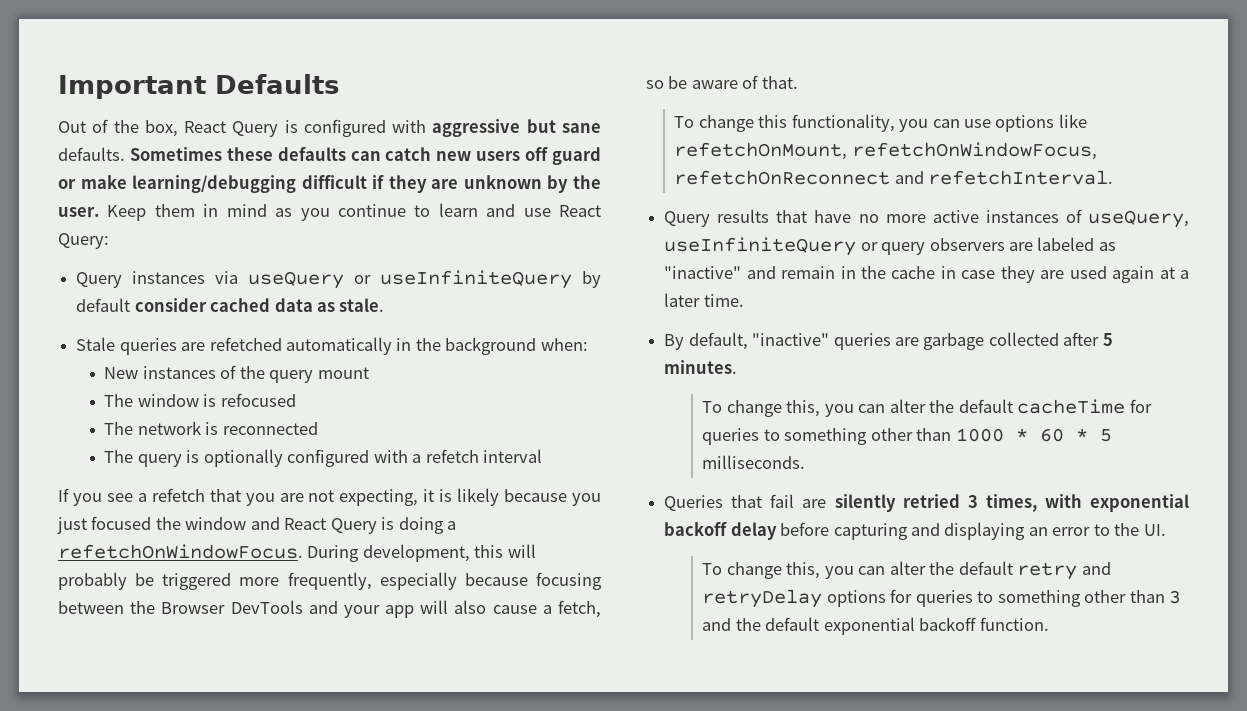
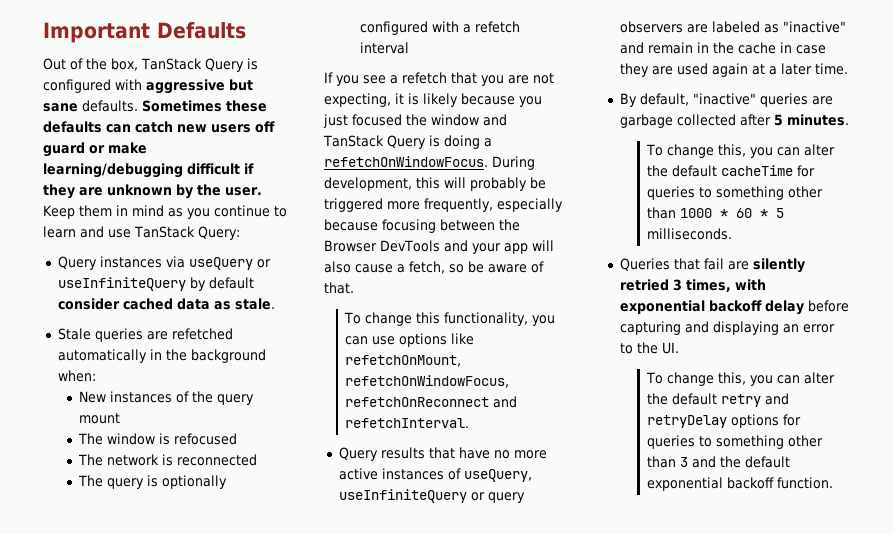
[184,121,227,133] React -> [141,58,202,70] TanStack
[559,205,602,217] React -> [134,226,195,238] TanStack
[284,518,327,530] React -> [323,135,384,147] TanStack

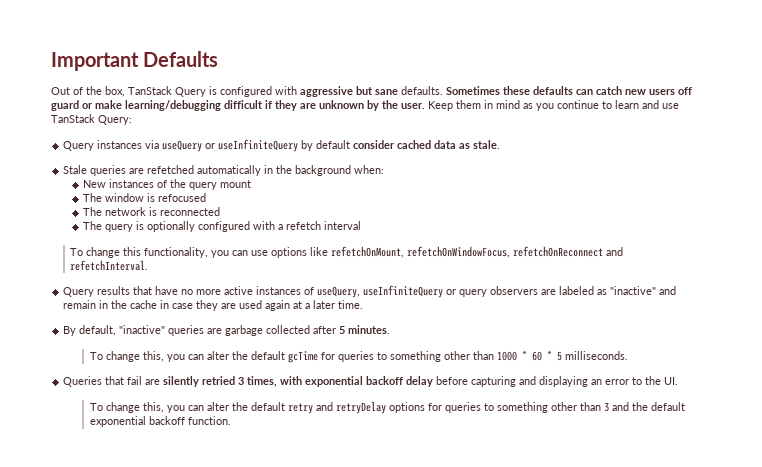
[324,72,554,86] [324,93,542,107] [323,114,507,128] [323,135,492,149] [324,156,535,170] [324,177,546,191] [324,198,563,212] [324,219,520,233] [324,240,554,254] [324,261,544,274] [324,282,354,294] // If you see a refetch that you are not expecting, it is likely because you just focused the window and TanStack Query is doing a refetchOnWindowFocus. During development, this will probably be triggered more frequently, especially because focusing between the Browser DevTools and your app will also cause a fetch, so be aware of that. -> (361, 225) none
[720,165,793,176] cacheTime -> [287,351,318,363] gcTime

